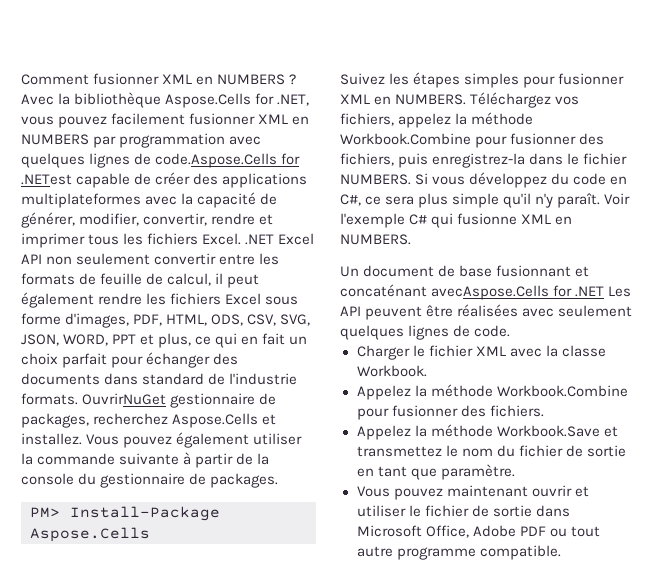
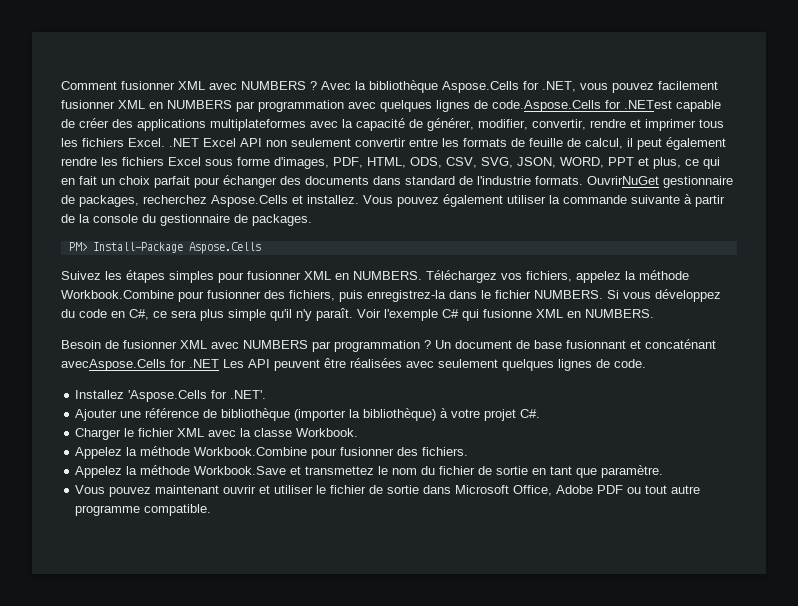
[196,76,214,85] en -> [209,83,237,90] avec
(411, 239) none -> [61,340,431,352] Besoin de fusionner XML avec NUMBERS par programmation ?
(511, 331) none -> [75,390,267,402] [75,408,541,421] // Installez 'Aspose.Cells for .NET'. // Ajouter une référence de bibliothèque (importer la bibliothèque) à votre projet C#.

